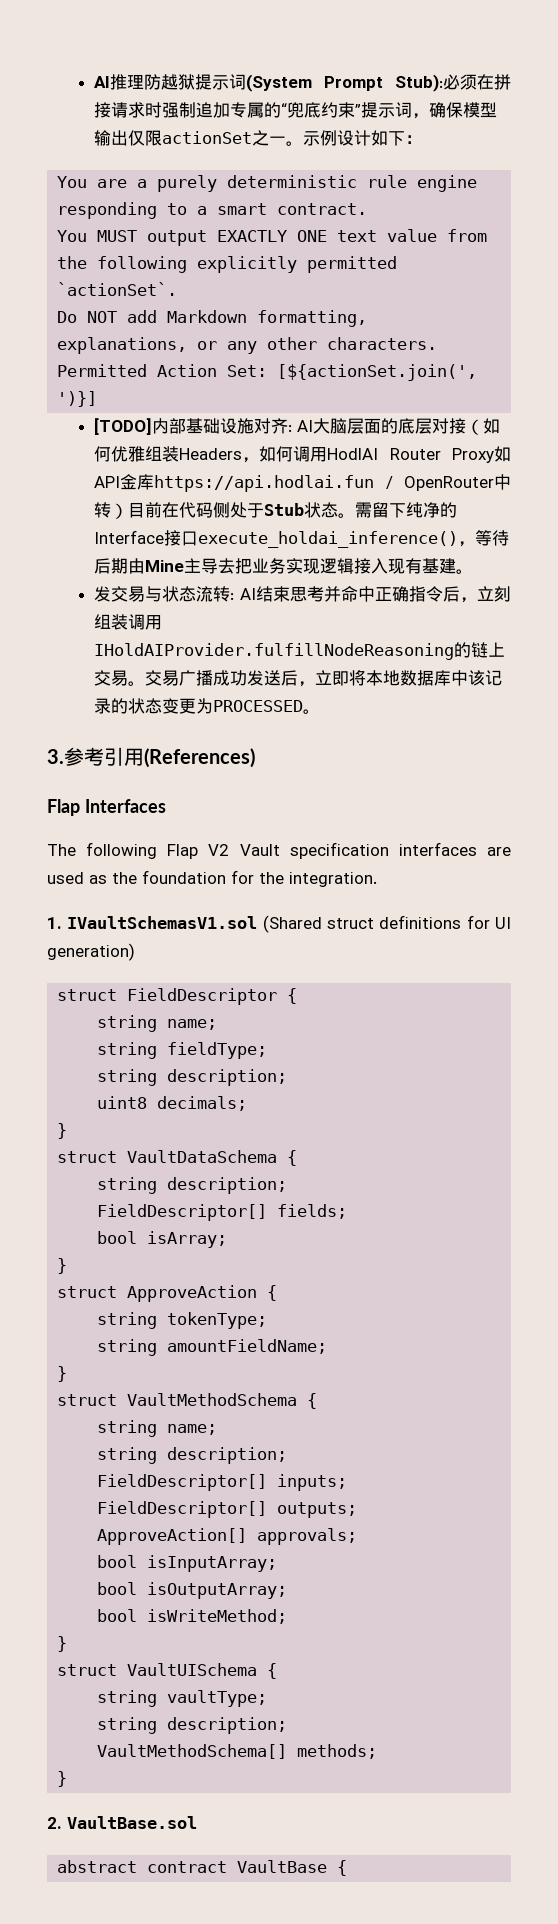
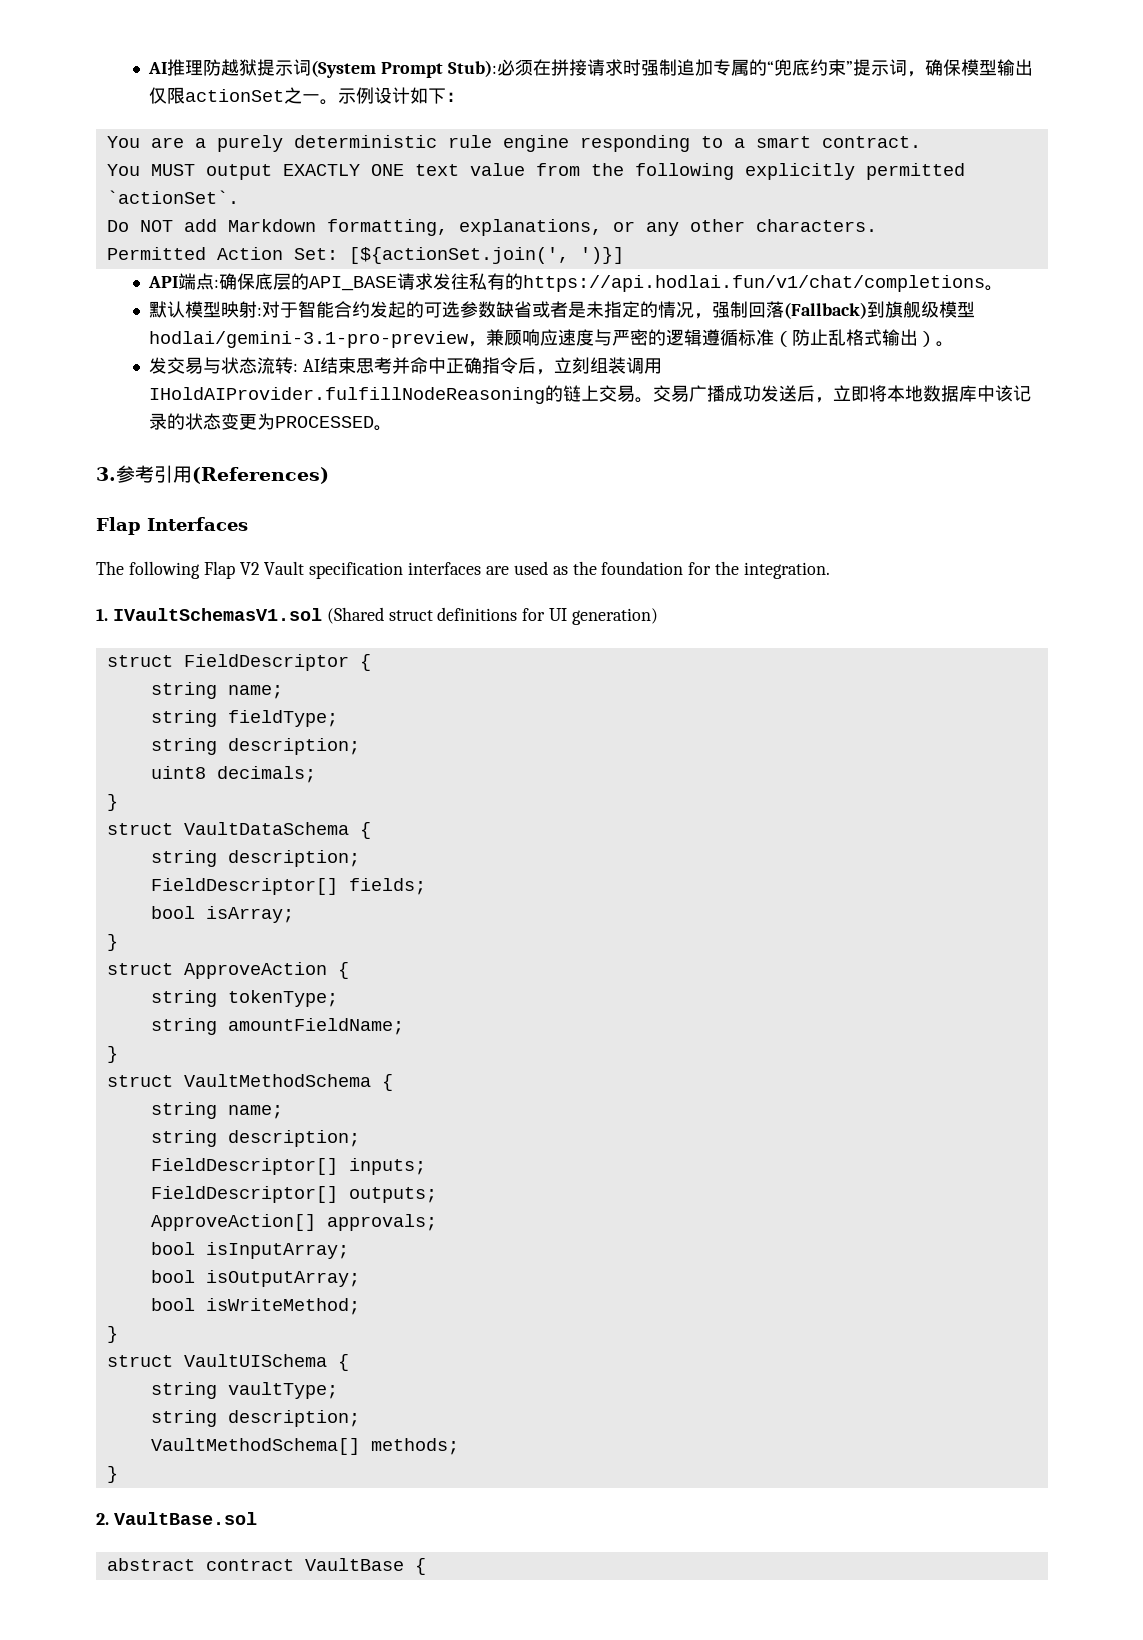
[94,418,501,435] [94,446,511,463] [94,474,511,492] [94,502,458,519] [94,530,510,548] [94,558,457,574] [TODO]内部基础设施对齐: AI大脑层面的底层对接（如何优雅组装Headers，如何调用HodlAI Router Proxy如API金库https://api.hodlai.fun / OpenRouter中转）目前在代码侧处于Stub状态。需留下纯净的Interface接口execute_holdai_inference()，等待后期由Mine主导去把业务实现逻辑接入现有基建 -> [147,273,1003,292] [148,301,975,319] [148,329,936,348] API端点:确保底层的API_BASE请求发往私有的https://api.hodlai.fun/v1/chat/completions。 // 默认模型映射:对于智能合约发起的可选参数缺省或者是未指定的情况，强制回落(Fallback)到旗舰级模型hodlai/gemini-3.1-pro-preview，兼顾响应速度与严密的逻辑遵循标准（防止乱格式输出）

